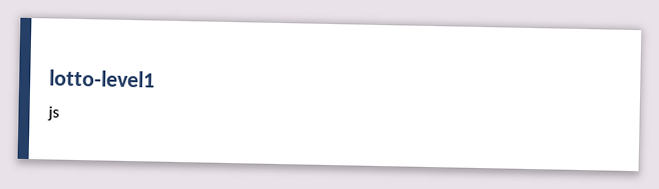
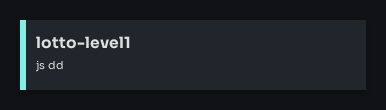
(60, 113) none -> [48,60,64,70] dd

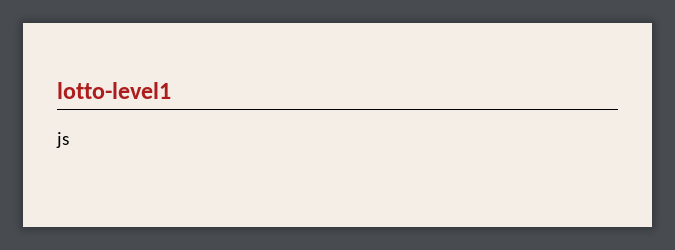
[48,60,64,70] dd -> (69, 140) none

